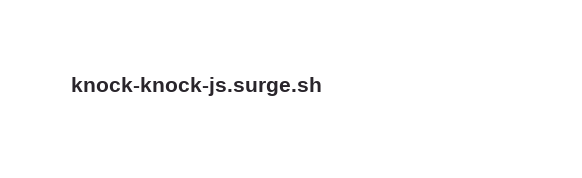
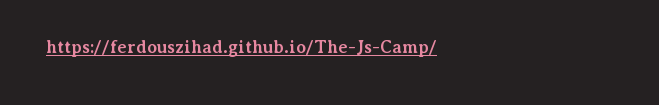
[71,77,322,96] knock-knock-js.surge.sh -> [46,40,437,57] https://ferdouszihad.github.io/The-Js-Camp/

